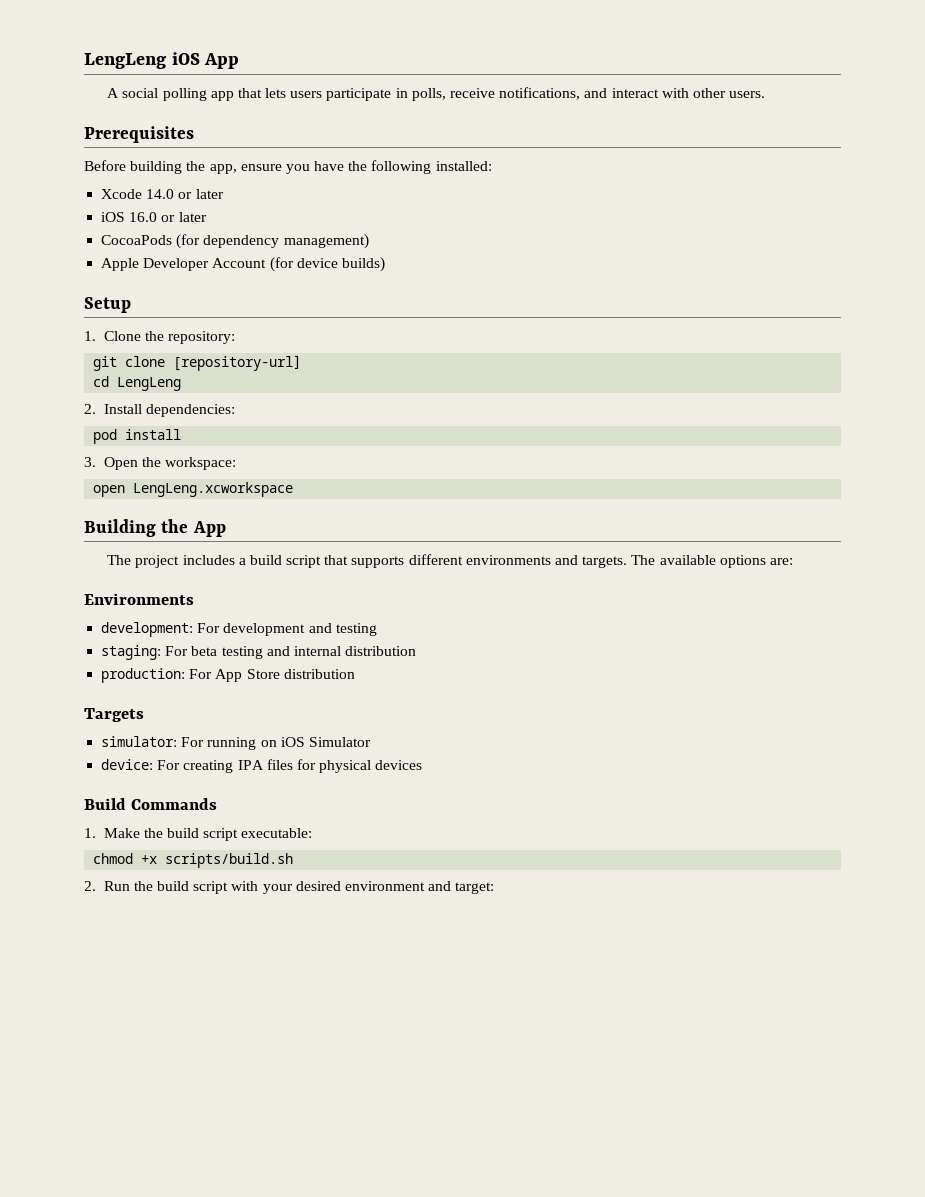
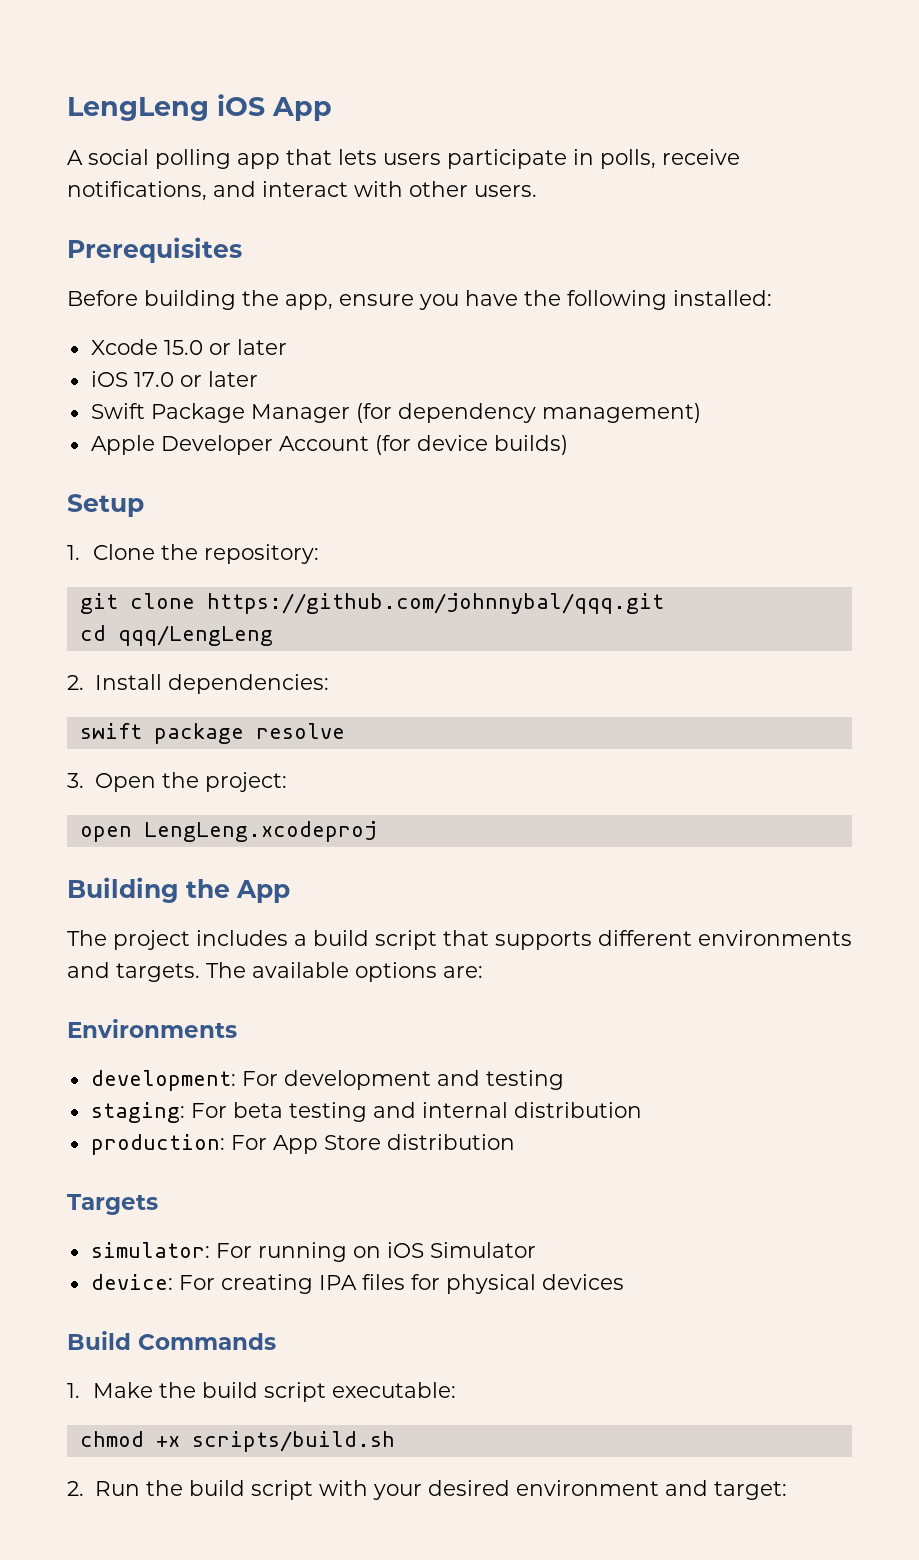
[146,189,175,199] 14.0 -> [163,340,203,355] 15.0
[129,212,207,222] [101,235,173,245] 16.0 or later // CocoaPods -> [133,371,258,387] [90,403,350,423] 17.0 or later // Swift Package Manager
[173,355,302,371] [repository-url] -> [206,593,664,614] https://github.com/johnnybal/qqq.git
[117,377,182,391] LengLeng -> [117,625,273,646] qqq/LengLeng
[93,429,182,444] pod install -> [79,723,345,744] swift package resolve
[165,457,237,470] workspace: -> [204,772,287,792] project:
[133,482,294,497] LengLeng.xcworkspace -> [143,821,377,842] LengLeng.xcodeproj

